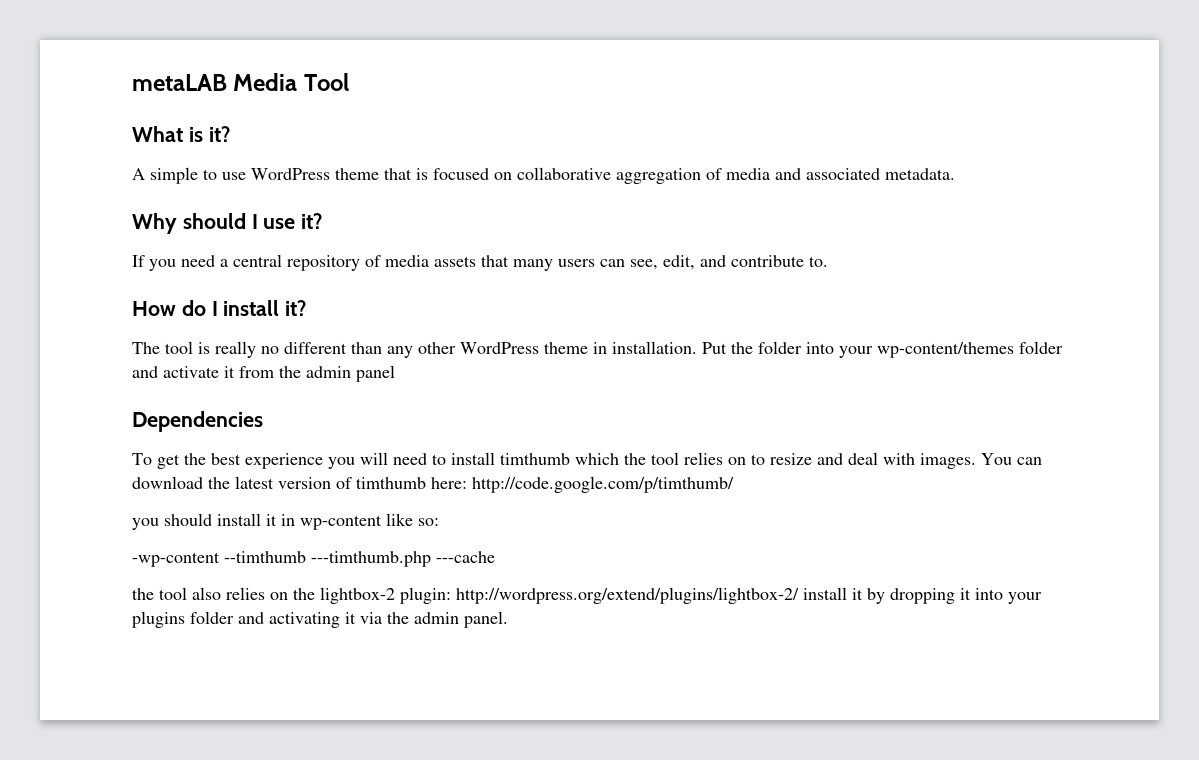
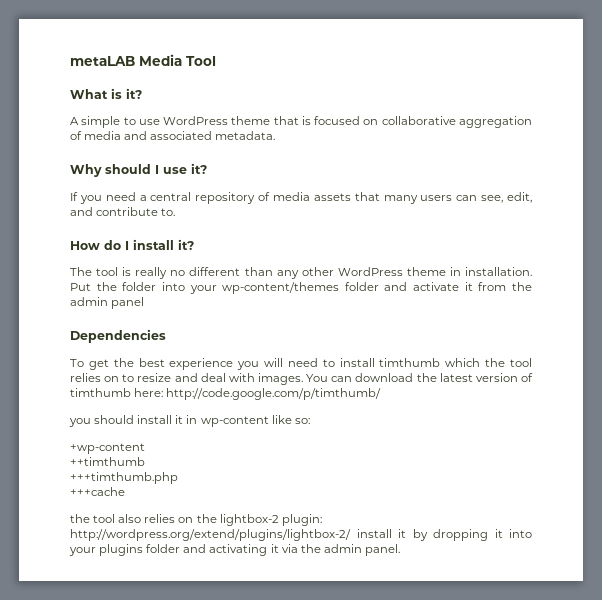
[132,551,495,567] -wp-content --timthumb ---timthumb.php ---cache -> [70,443,145,454] [70,457,145,466] [70,472,178,484] [70,487,125,496] +wp-content // ++timthumb // +++timthumb.php // +++cache

